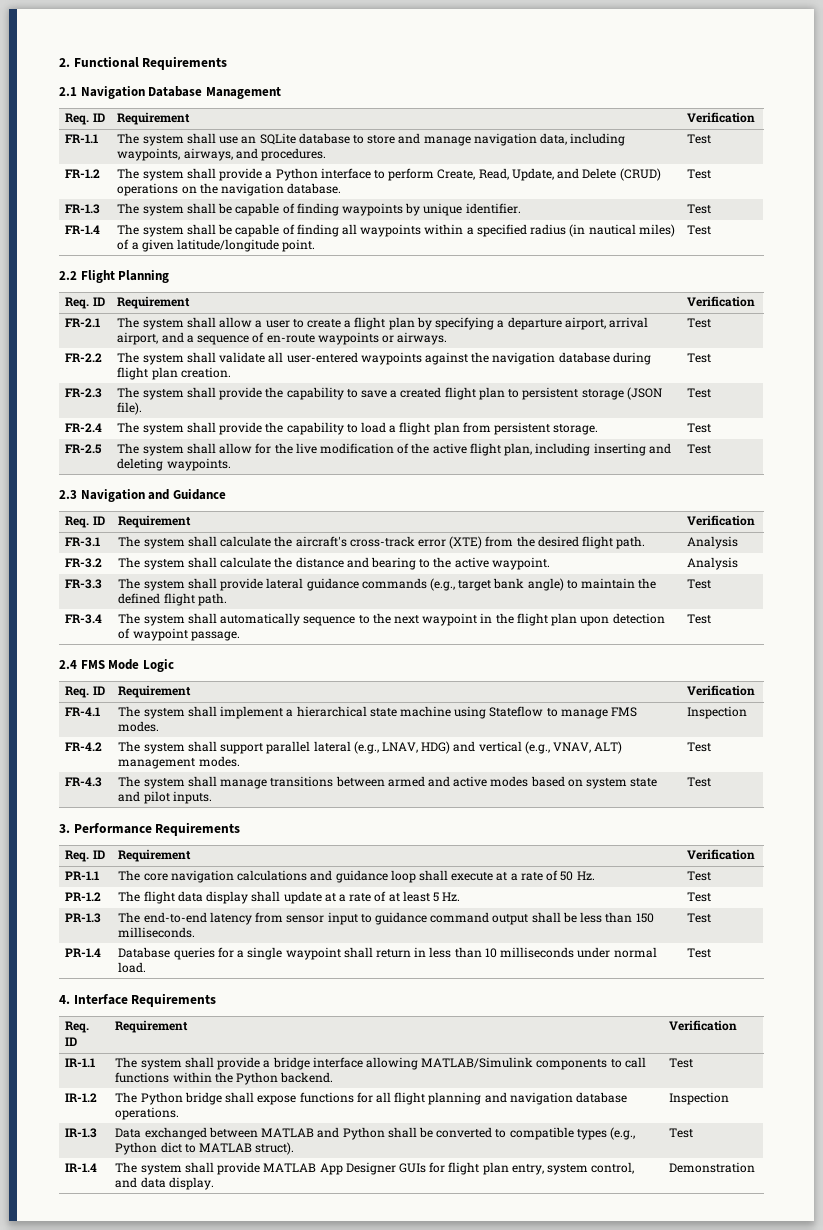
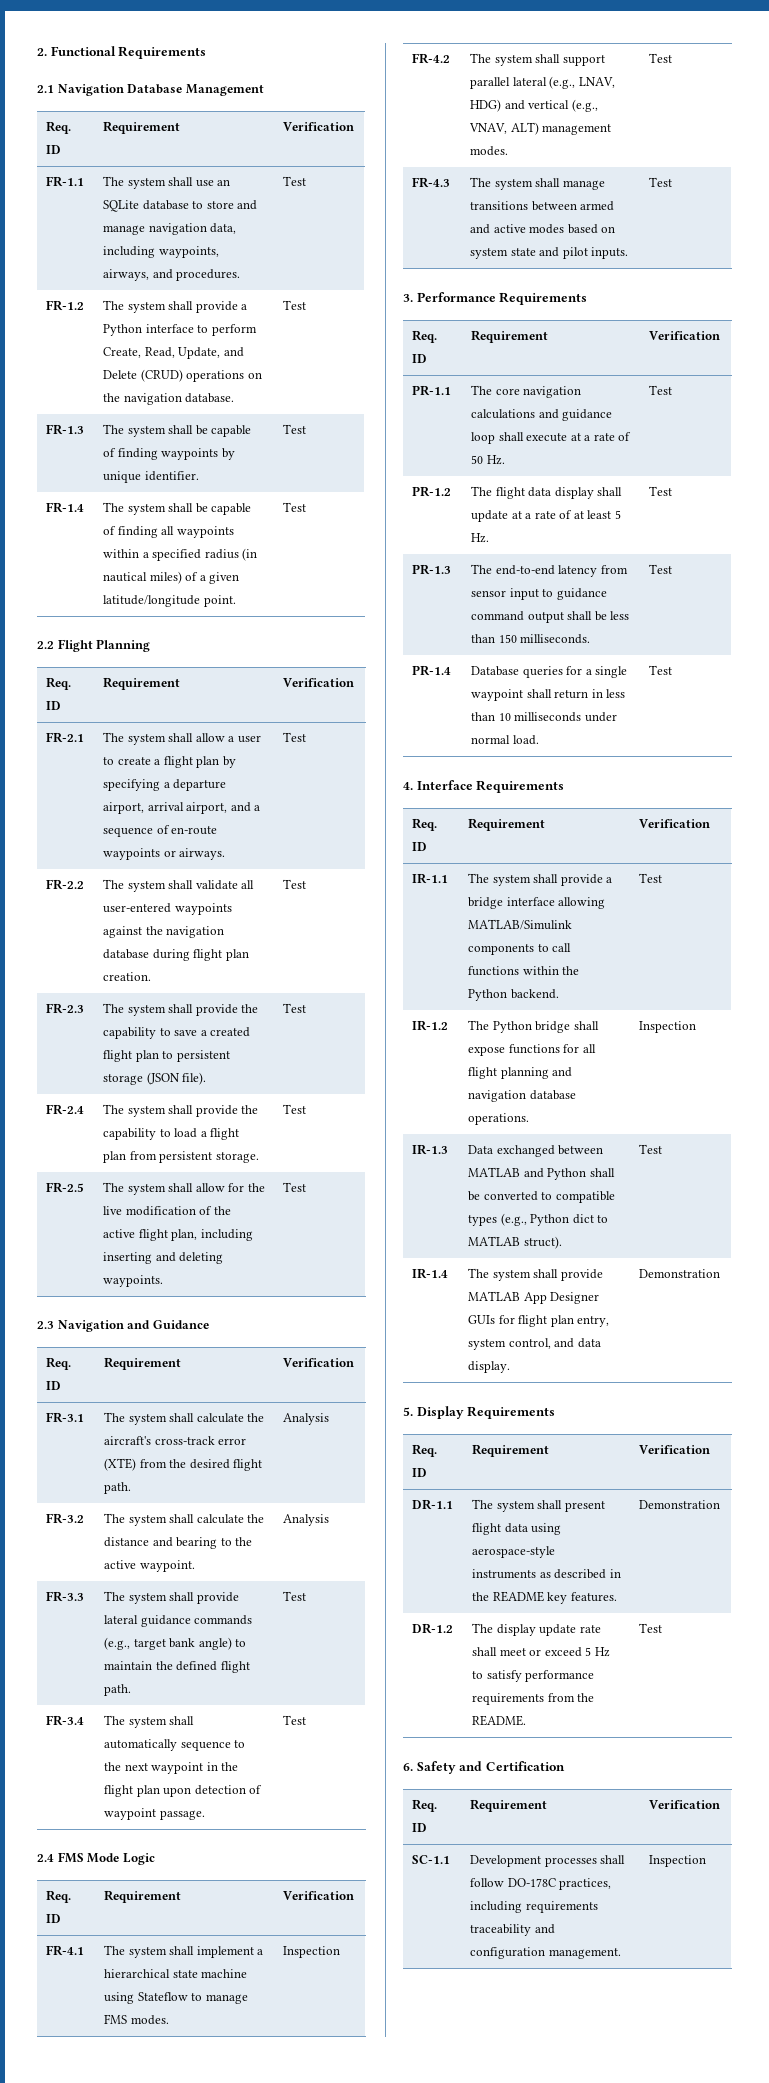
(756, 1167) none -> [403,1406,556,1419] [412,1444,438,1457] [412,1468,428,1477] [472,1444,550,1457] [639,1445,711,1454] [412,1499,454,1510] [472,1499,605,1512] [472,1523,562,1535] [472,1546,556,1558] [472,1569,621,1579] [472,1591,617,1604] [639,1500,721,1509] [412,1623,454,1634] [472,1623,601,1636] [472,1647,610,1657] [472,1670,595,1682] [472,1693,595,1705] [472,1715,527,1726] [639,1623,663,1633] [403,1761,565,1774] [412,1799,438,1812] [412,1823,428,1832] [470,1799,548,1812] [649,1800,721,1809] [412,1855,451,1864] [470,1855,626,1867] [470,1878,612,1890] [470,1901,598,1913] [470,1924,555,1936] [470,1947,621,1959] [649,1855,707,1867] // 5. Display Requirements // Req. ID | Requirement | Verification // DR-1.1 | The system shall present flight data using aerospace-style instruments as described in the README key features. | Demonstration // DR-1.2 | The display update rate shall meet or exceed 5 Hz to satisfy performance requirements from the README. | Test // 6. Safety and Certification // Req. ID | Requirement | Verification // SC-1.1 | Development processes shall follow DO-178C practices, including requirements traceability and configuration management. | Inspection

